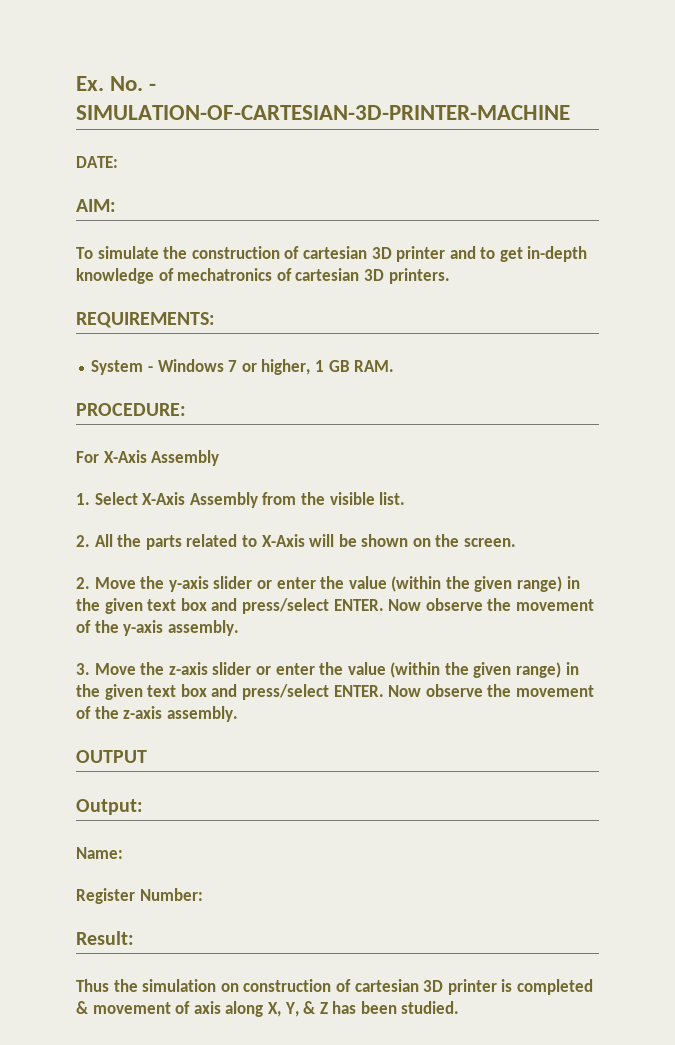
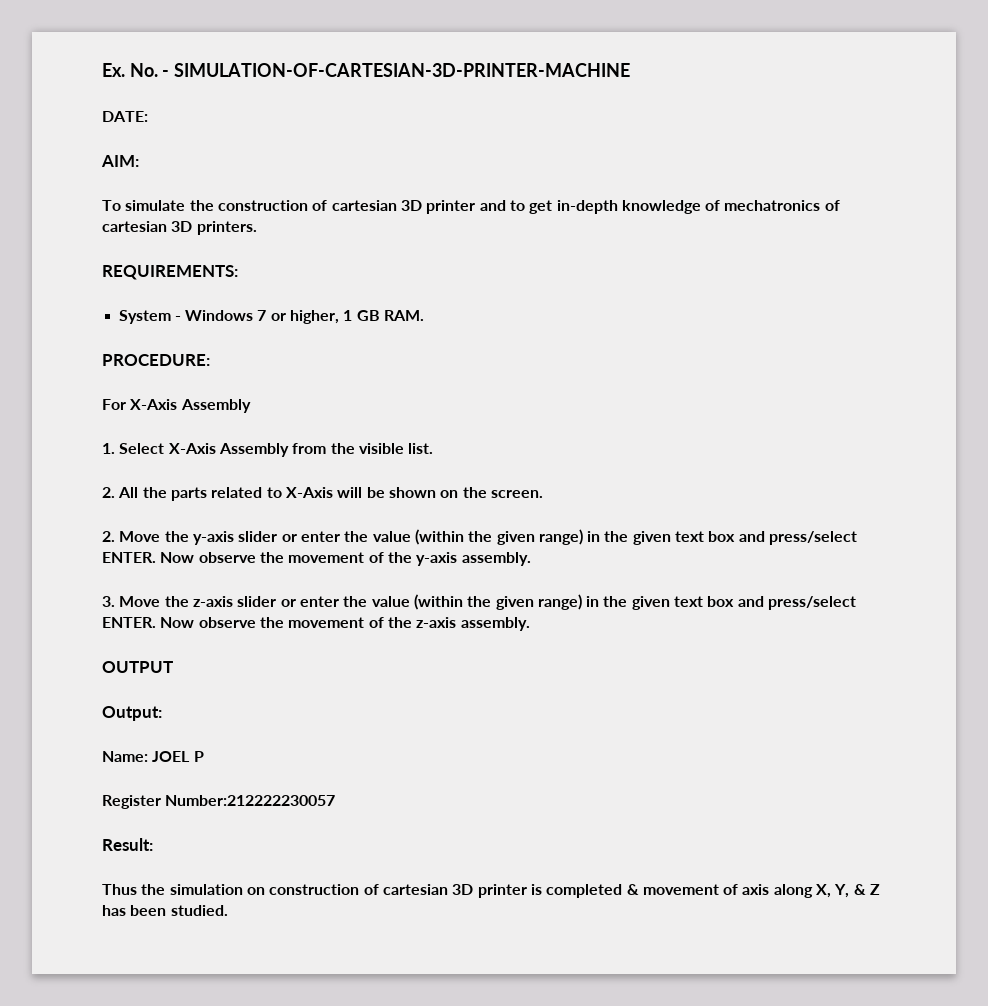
(123, 853) none -> [152,751,204,762] JOEL P
[139,888,203,901] Number: -> [165,795,336,806] Number:212222230057

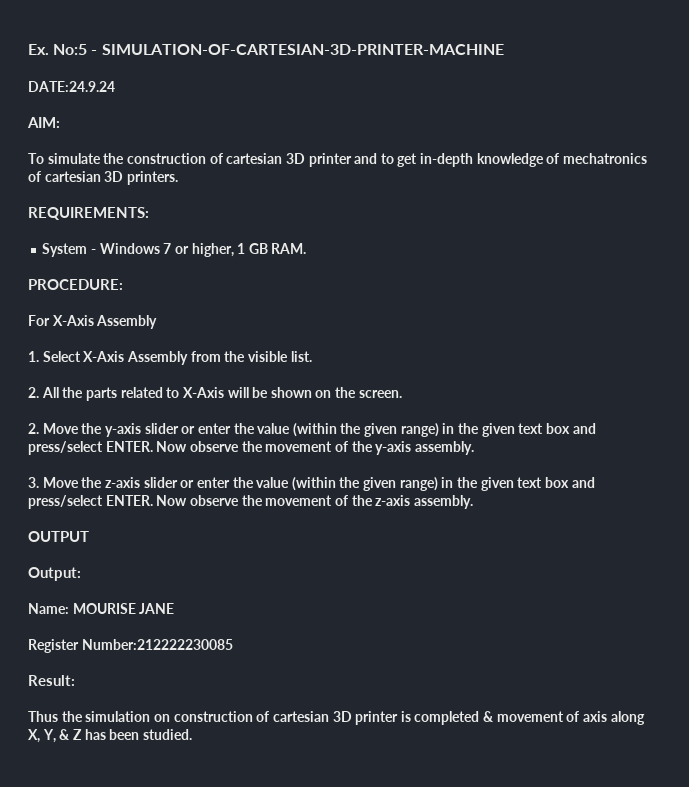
[129,63,158,77] No. -> [53,44,88,55] No:5
[102,111,148,122] DATE: -> [28,81,115,92] DATE:24.9.24
[152,751,204,762] JOEL P -> [72,603,175,614] MOURISE JANE
[165,795,336,806] Number:212222230057 -> [81,639,233,650] Number:212222230085

